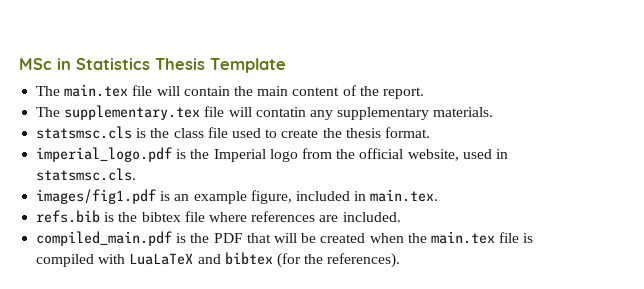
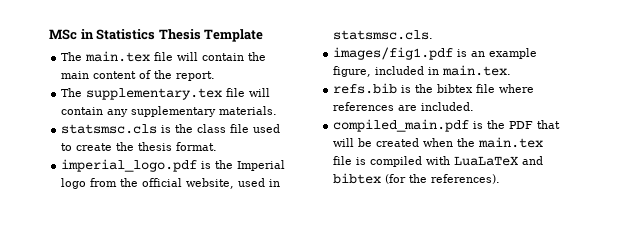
[255,107,306,117] contatin -> [61,107,104,115] contain

